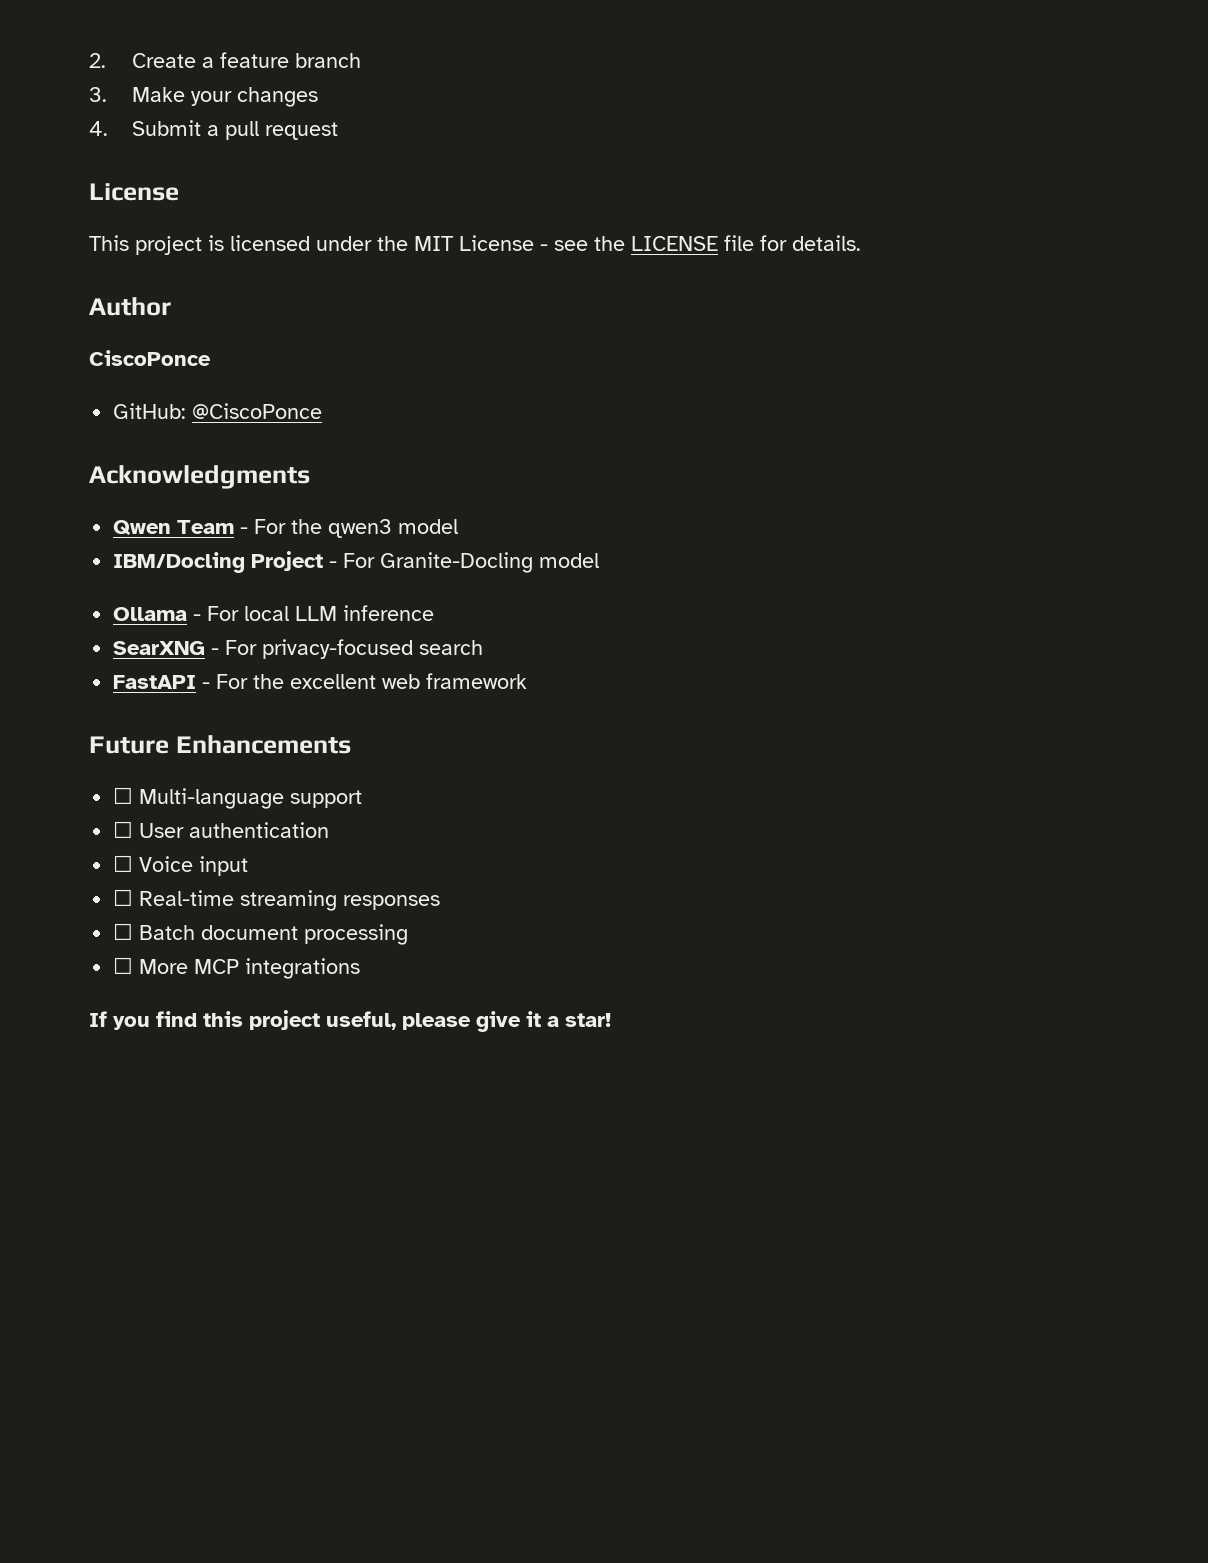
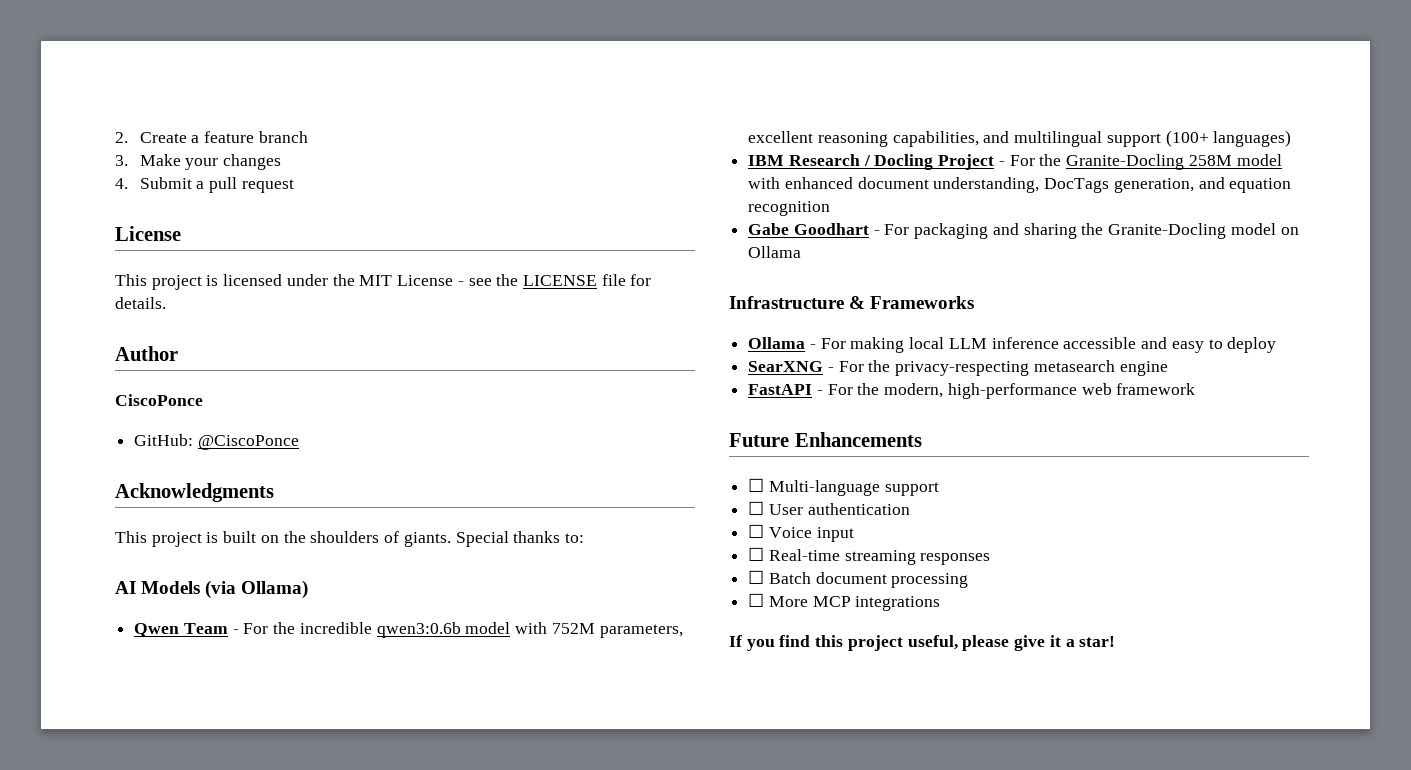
(310, 477) none -> [115,531,584,547] [115,580,309,599] // This project is built on the shoulders of giants. Special thanks to: // AI Models (via Ollama)
[328,519,459,538] [113,551,600,573] qwen3 model // IBM/Docling Project - For Granite-Docling model -> [299,622,683,638] [748,130,1292,147] [748,154,1282,170] [748,177,1292,193] [748,201,831,216] [748,223,1299,239] [748,246,802,258] [729,296,975,309] incredible qwen3:0.6b model with 752M parameters, excellent reasoning capabilities, and multilingual support (100+ languages) // IBM Research / Docling Project - For the Granite-Docling 258M model with enhanced document understanding, DocTags generation, and equation recognition // Gabe Goodhart - For packaging and sharing the Granite-Docling model on Ollama // Infrastructure & Frameworks
(240, 613) none -> [850,337,905,353] making
(435, 613) none -> [1063,337,1277,353] accessible and easy to deploy
[262,639,484,659] privacy-focused search -> [868,360,1168,376] the privacy-respecting metasearch engine
[290,674,377,689] excellent -> [884,383,1077,399] modern, high-performance

